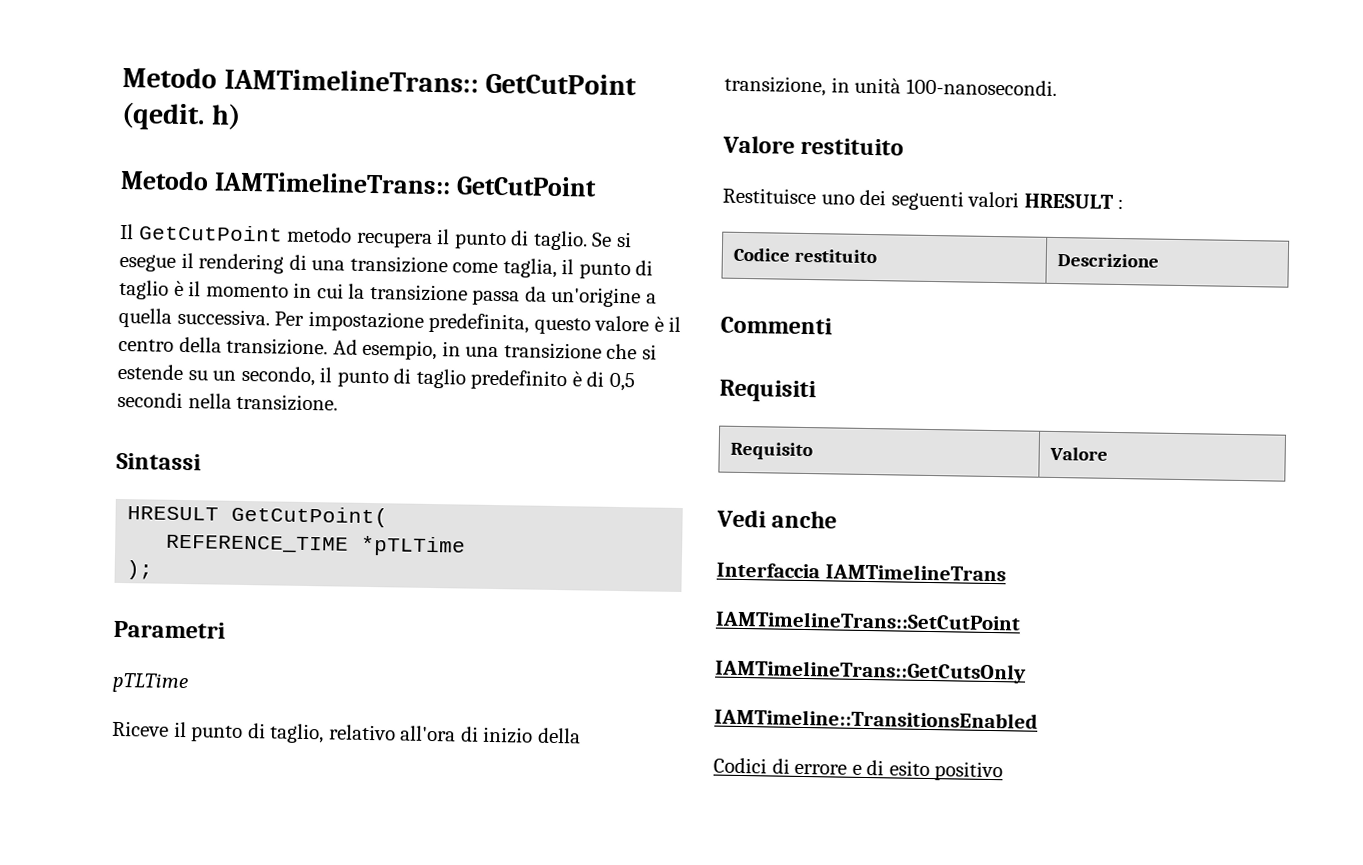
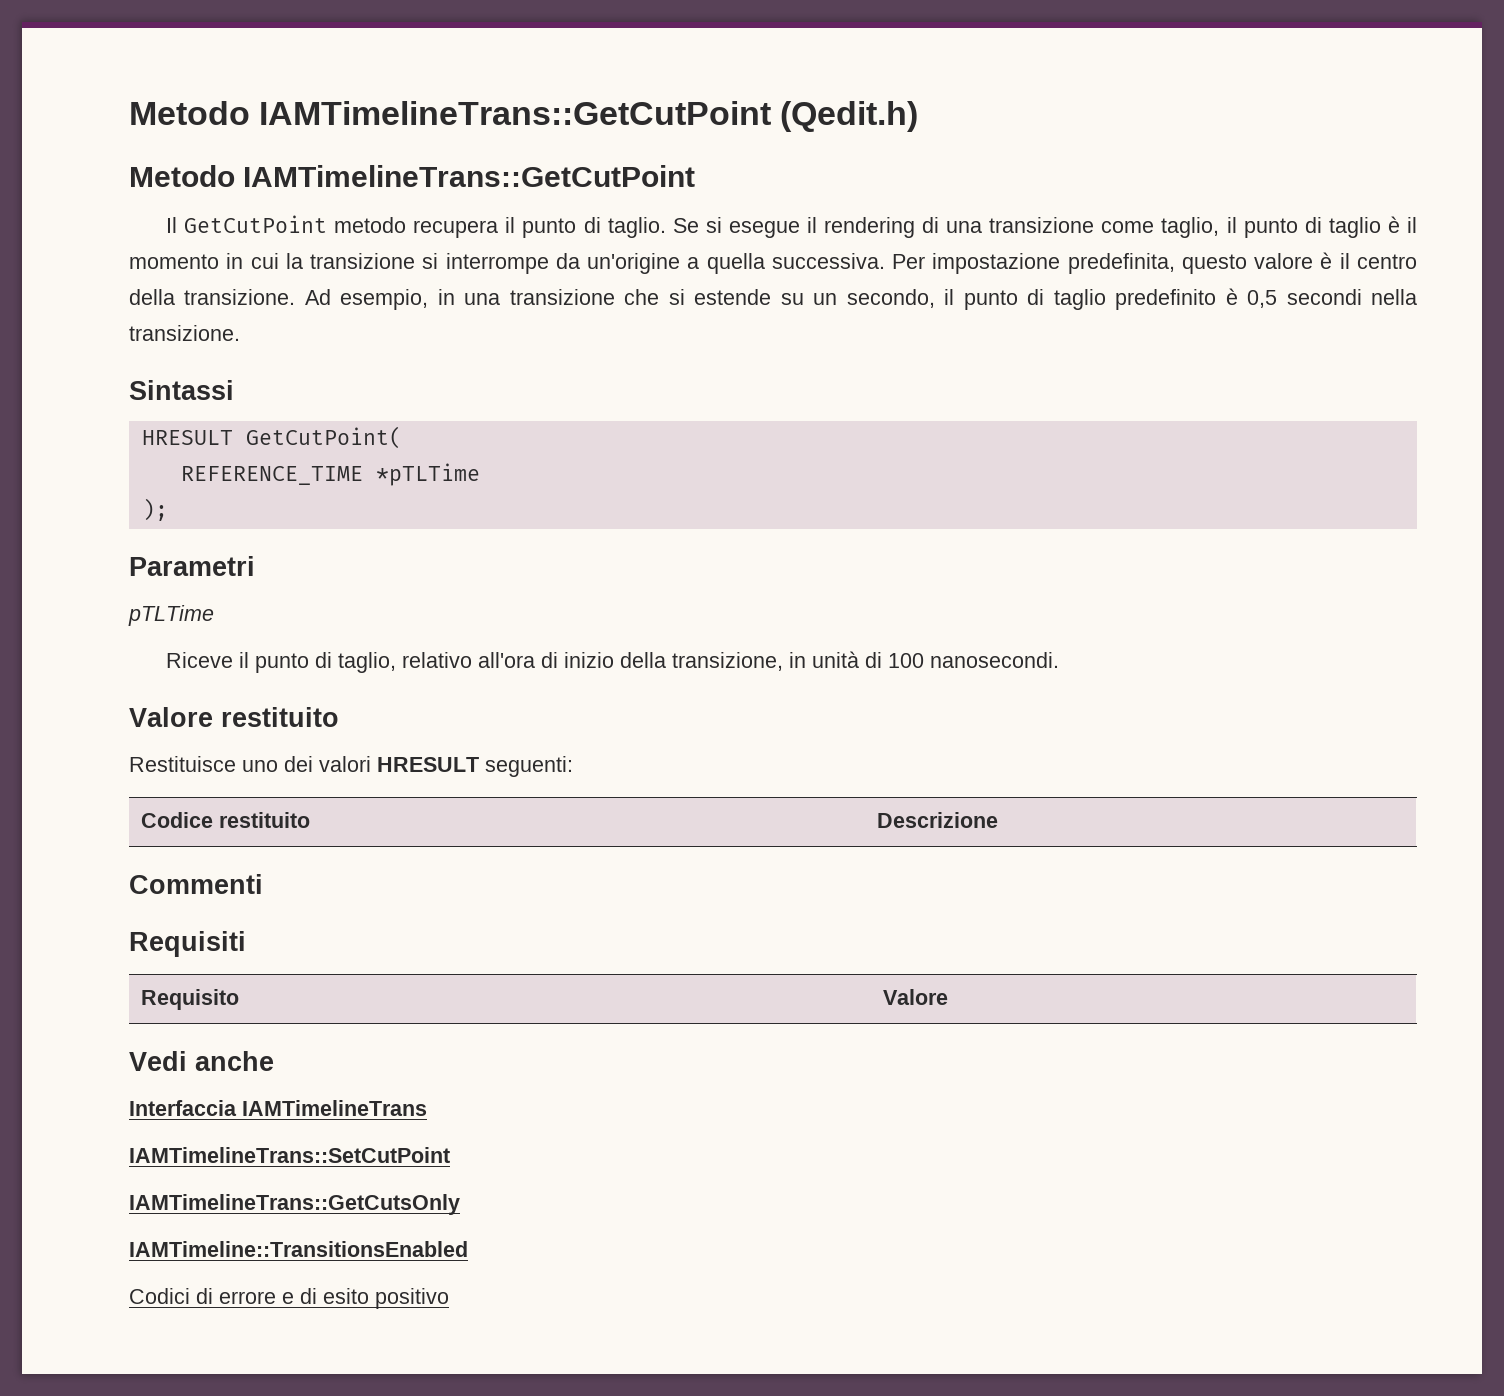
[122,66,638,96] [121,101,241,131] [120,169,598,197] Metodo IAMTimelineTrans:: GetCutPoint (qedit. h) // Metodo IAMTimelineTrans:: GetCutPoint -> [129,101,919,132] [129,165,696,187] Metodo IAMTimelineTrans::GetCutPoint (Qedit.h) // Metodo IAMTimelineTrans::GetCutPoint
[502,258,557,278] taglia, -> [1161,217,1220,238] taglio,
[472,289,521,306] passa -> [422,253,549,274] si interrompe
[586,371,605,387] di -> (1238, 296) none
[905,78,1057,96] 100-nanosecondi. -> [865,652,1060,668] di 100 nanosecondi.
[890,190,964,211] seguenti -> (313, 764) none
[1117,198,1125,210] : -> [485,756,573,777] seguenti:

